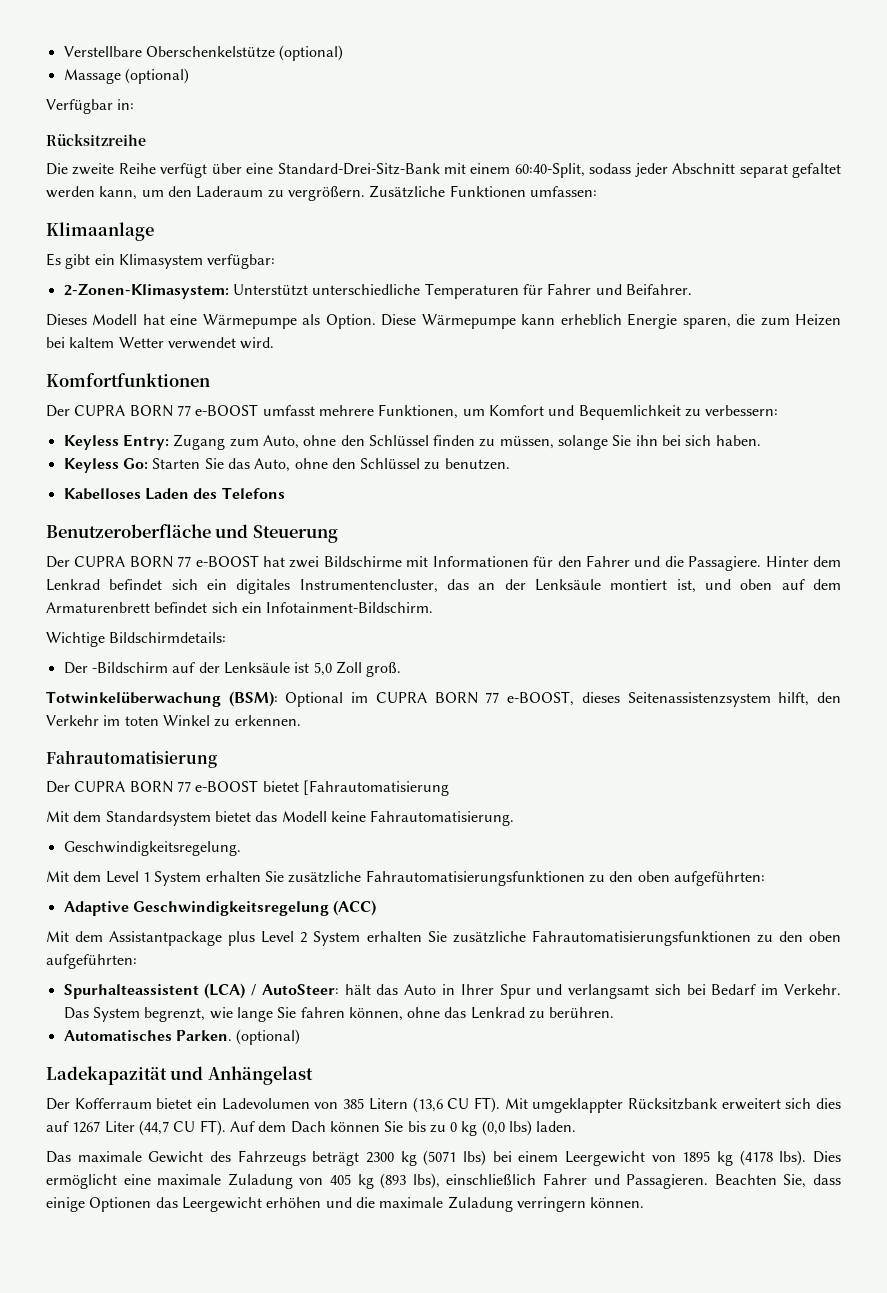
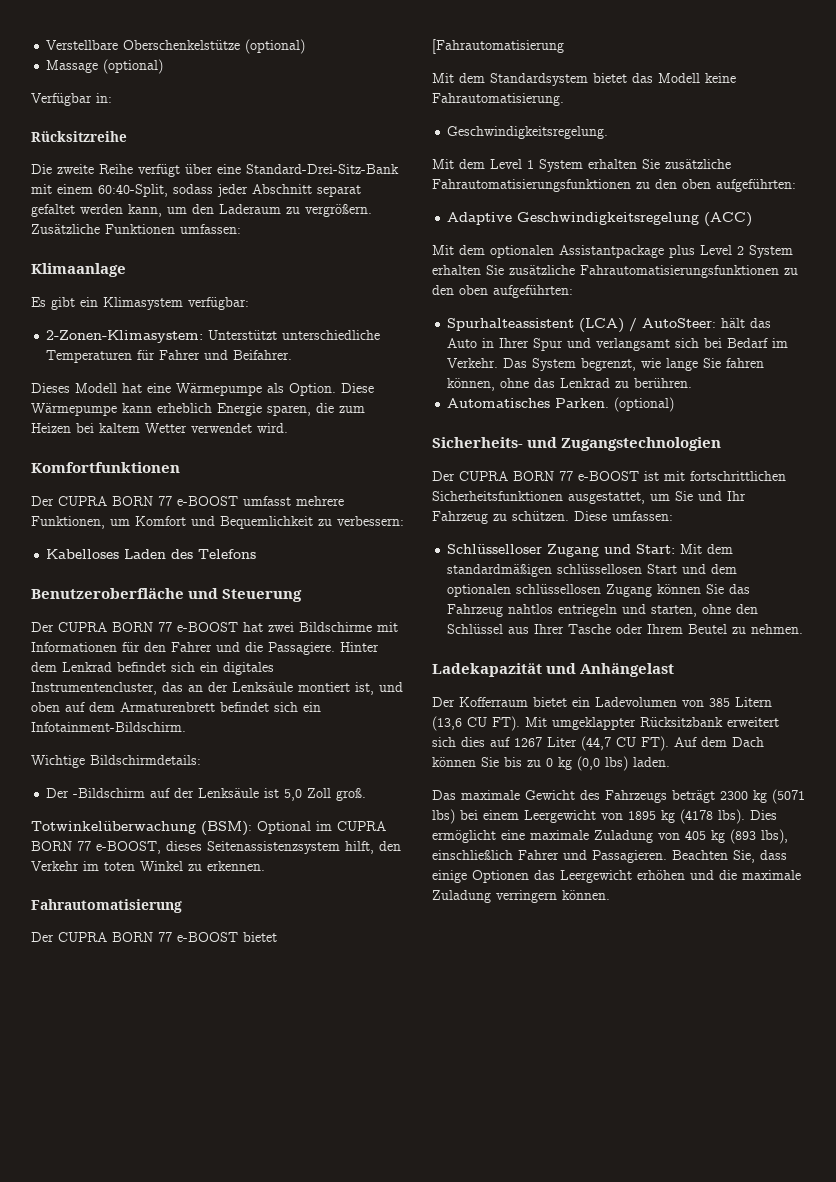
[63,434,761,450] [63,458,510,473] // Keyless Entry: Zugang zum Auto, ohne den Schlüssel finden zu müssen, solange Sie ihn bei sich haben. // Keyless Go: Starten Sie das Auto, ohne den Schlüssel zu benutzen. -> (404, 521) none
(104, 936) none -> [490,245,554,258] optionalen
(301, 1037) none -> [432,437,722,451] [432,471,786,481] [432,491,746,504] [432,511,673,524] [447,544,734,557] [447,564,738,577] [447,584,751,597] [447,604,759,617] [447,624,804,634] // Sicherheits- und Zugangstechnologien // Der CUPRA BORN 77 e-BOOST ist mit fortschrittlichen Sicherheitsfunktionen ausgestattet, um Sie und Ihr Fahrzeug zu schützen. Diese umfassen: // Schlüsselloser Zugang und Start: Mit dem standardmäßigen schlüssellosen Start und dem optionalen schlüssellosen Zugang können Sie das Fahrzeug nahtlos entriegeln und starten, ohne den Schlüssel aus Ihrer Tasche oder Ihrem Beutel zu nehmen.

